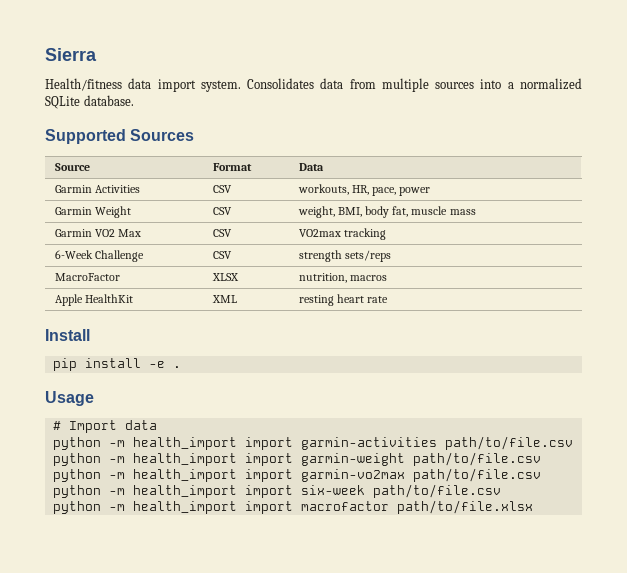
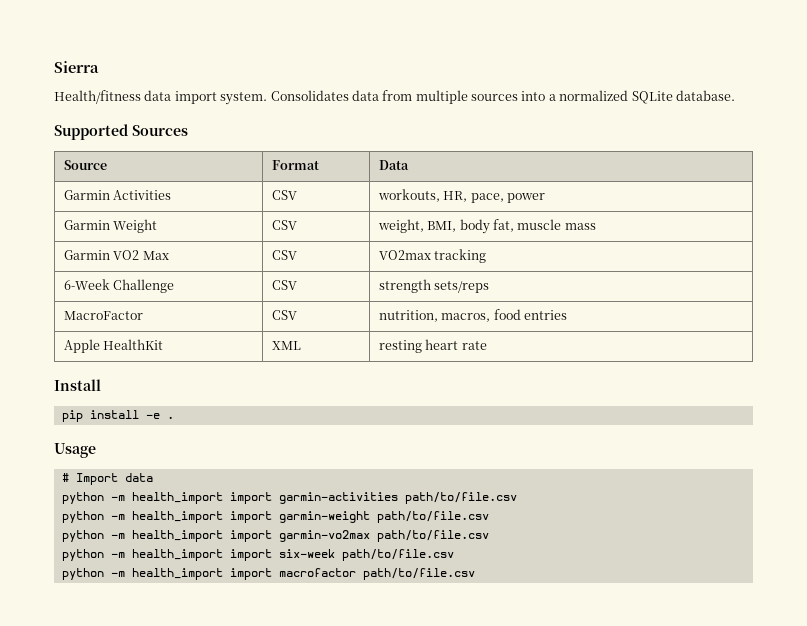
[211,273,239,281] XLSX -> [271,310,297,320] CSV
[350,275,388,281] macros -> [441,309,568,322] macros, food entries
[396,500,533,514] path/to/file.xlsx -> [362,568,475,580] path/to/file.csv

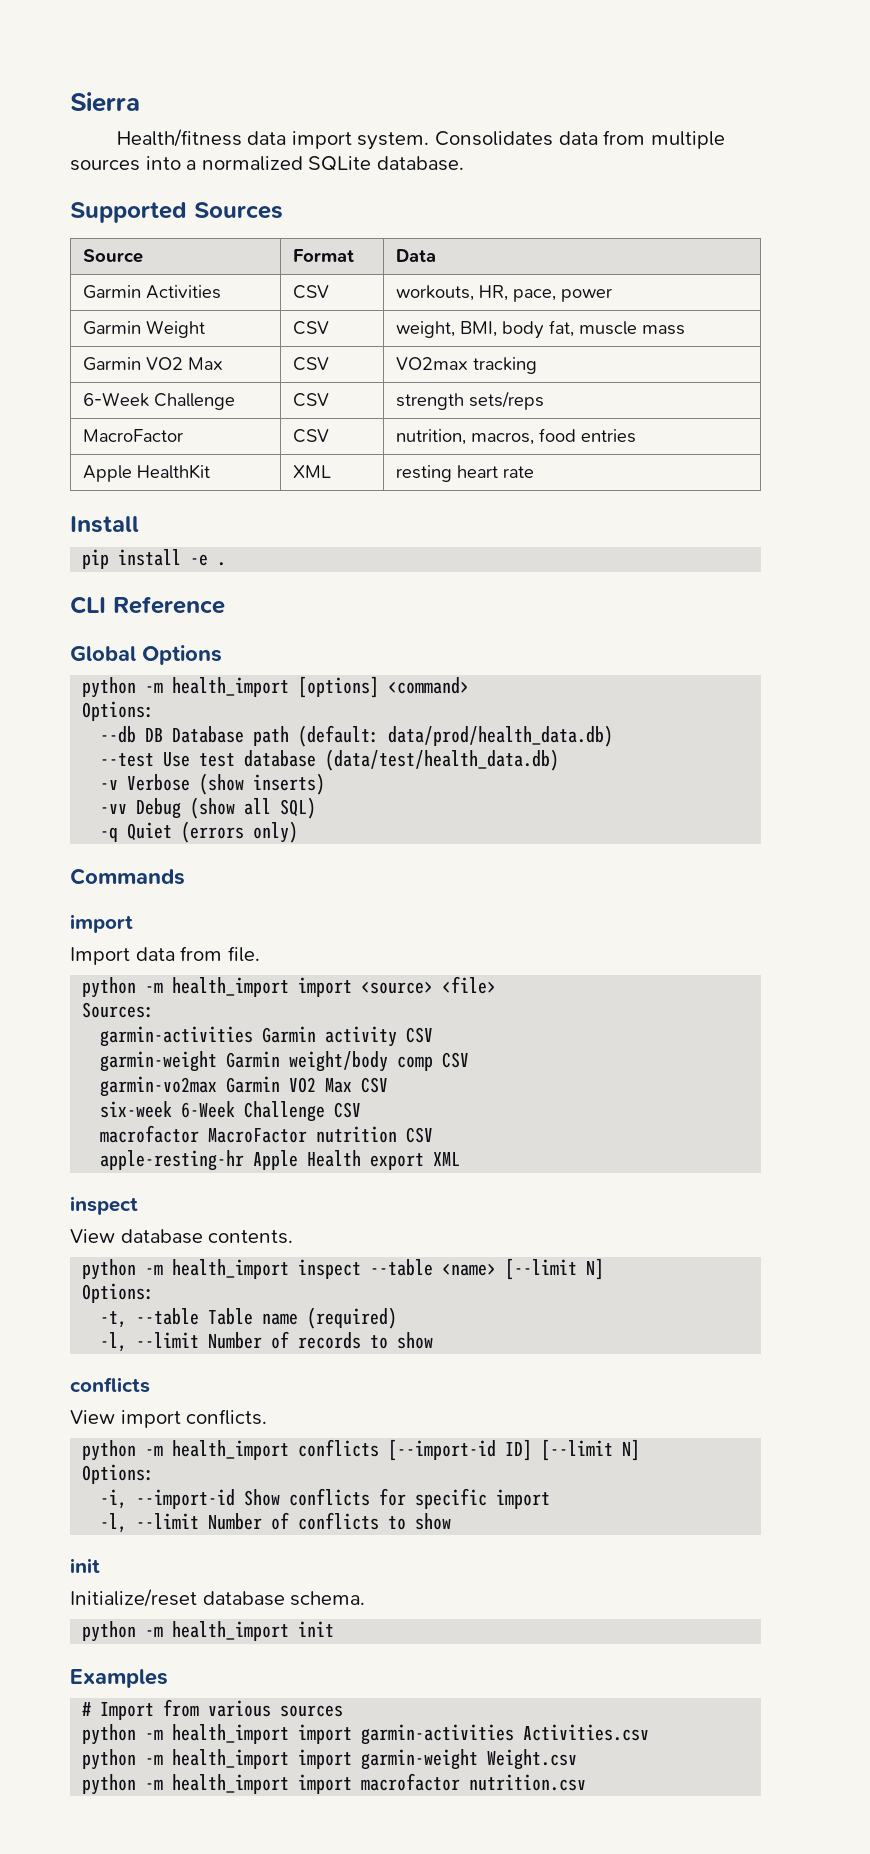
[54,443,96,458] Usage -> [70,596,225,614] [70,645,222,665] [82,676,470,698] [82,701,155,721] [100,725,614,747] [100,749,560,771] [100,773,326,795] [100,797,317,819] [100,821,299,843] [70,868,185,885] [70,914,133,933] [70,946,260,965] [82,976,497,998] [82,1002,155,1018] [100,1026,434,1047] [100,1051,470,1072] [100,1076,389,1097] [100,1101,362,1122] [100,1125,434,1143] [100,1150,461,1171] [70,1196,138,1215] [70,1229,294,1244] [82,1258,605,1280] [82,1283,155,1303] [100,1307,398,1329] [100,1331,434,1352] [70,1377,150,1393] [70,1409,268,1428] [82,1439,641,1461] [82,1464,155,1484] [100,1488,551,1509] [100,1512,452,1533] [70,1558,100,1573] [70,1589,366,1607] [82,1621,335,1642] [70,1669,168,1688] CLI Reference // Global Options // python -m health_import [options] <command> // Options: // --db DB Database path (default: data/prod/health_data.db) // --test Use test database (data/test/health_data.db) // -v Verbose (show inserts) // -vv Debug (show all SQL) // -q Quiet (errors only) // Commands // import // Import data from file. // python -m health_import import <source> <file> // Sources: // garmin-activities Garmin activity CSV // garmin-weight Garmin weight/body comp CSV // garmin-vo2max Garmin VO2 Max CSV // six-week 6-Week Challenge CSV // macrofactor MacroFactor nutrition CSV // apple-resting-hr Apple Health export XML // inspect // View database contents. // python -m health_import inspect --table <name> [--limit N] // Options: // -t, --table Table name (required) // -l, --limit Number of records to show // conflicts // View import conflicts. // python -m health_import conflicts [--import-id ID] [--limit N] // Options: // -i, --import-id Show conflicts for specific import // -l, --limit Number of conflicts to show // init // Initialize/reset database schema. // python -m health_import init // Examples
[124,473,153,482] data -> [163,1699,344,1717] from various sources
[404,492,517,504] path/to/file.csv -> [523,1724,650,1741] Activities.csv
[376,511,489,523] [61,530,489,542] [61,549,454,561] path/to/file.csv // python -m health_import import garmin-vo2max path/to/file.csv // python -m health_import import six-week path/to/file.csv -> [487,1749,578,1770] Weight.csv
[362,568,475,580] path/to/file.csv -> [469,1774,587,1791] nutrition.csv

